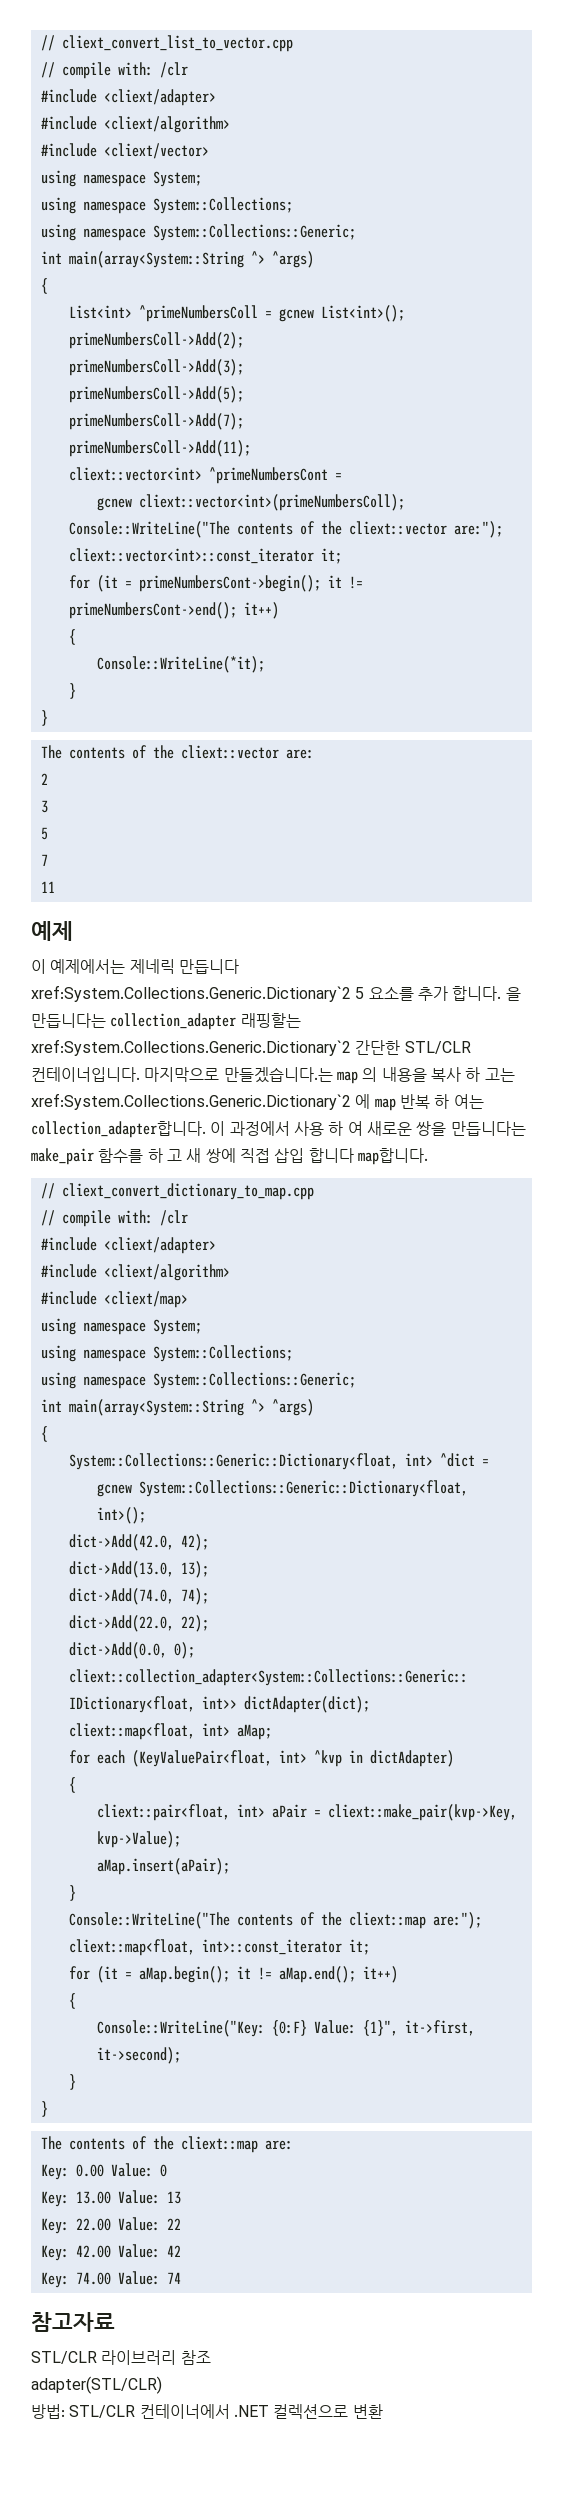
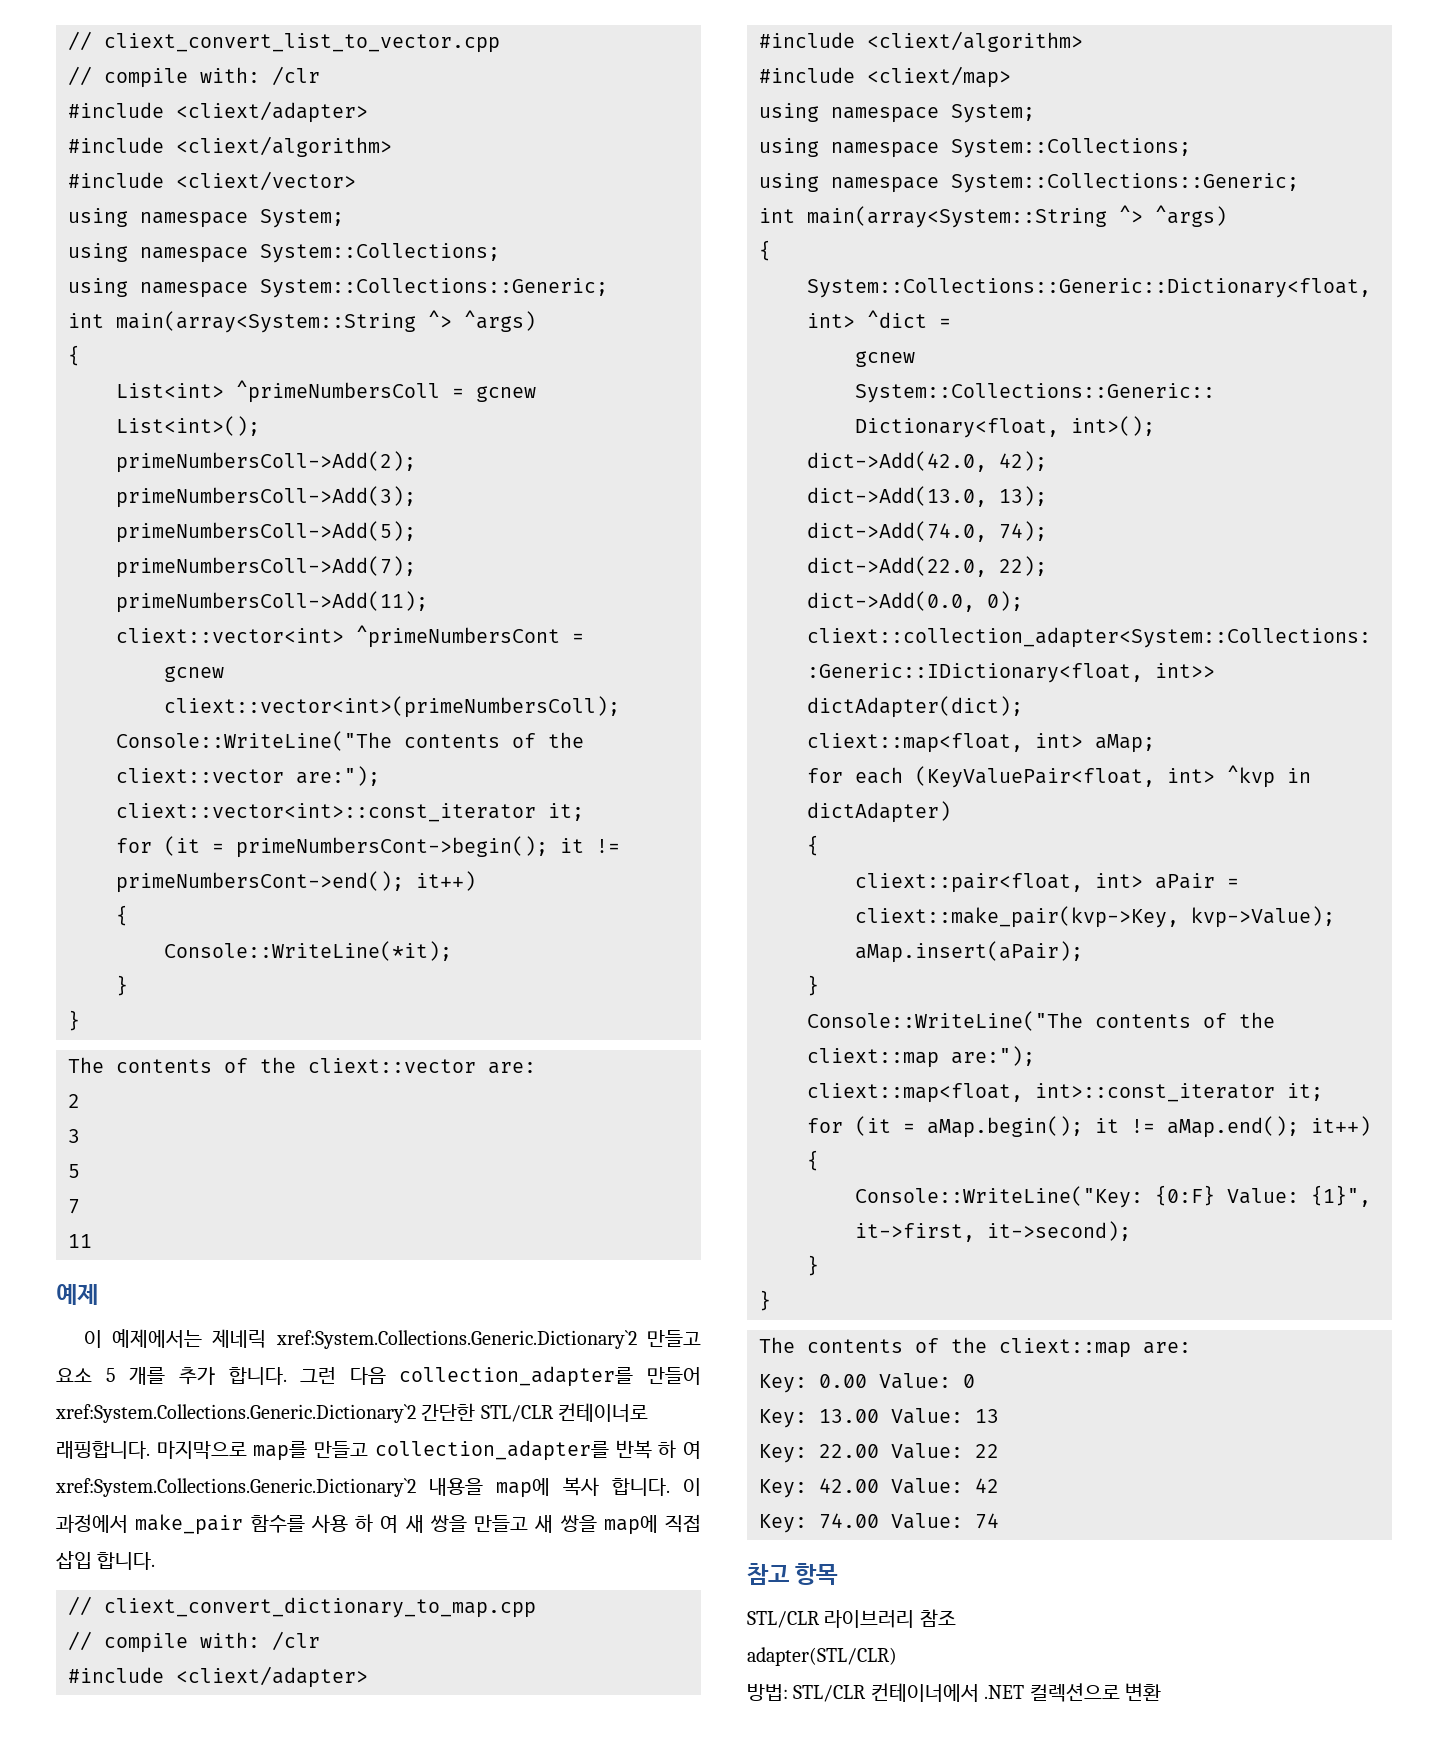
[178,959,239,974] [31,985,521,1002] [31,1013,301,1030] [31,1039,471,1056] [31,1067,515,1084] [31,1093,484,1111] [31,1121,526,1138] [31,1148,428,1165] 만듭니다 xref:System.Collections.Generic.Dictionary`2 5 요소를 추가 합니다. 을 만듭니다는 collection_adapter 래핑할는 xref:System.Collections.Generic.Dictionary`2 간단한 STL/CLR 컨테이너입니다. 마지막으로 만들겠습니다.는 map 의 내용을 복사 하 고는 xref:System.Collections.Generic.Dictionary`2 에 map 반복 하 여는 collection_adapter합니다. 이 과정에서 사용 하 여 새로운 쌍을 만듭니다는 make_pair 함수를 하 고 새 쌍에 직접 삽입 합니다 map합니다. -> [275,1330,702,1349] [56,1366,701,1387] [55,1403,649,1423] [56,1440,701,1461] [55,1477,701,1498] [56,1514,701,1535] [56,1551,156,1570] xref:System.Collections.Generic.Dictionary`2 만들고 요소 5 개를 추가 합니다. 그런 다음 collection_adapter를 만들어 xref:System.Collections.Generic.Dictionary`2 간단한 STL/CLR 컨테이너로 래핑합니다. 마지막으로 map를 만들고 collection_adapter를 반복 하 여 xref:System.Collections.Generic.Dictionary`2 내용을 map에 복사 합니다. 이 과정에서 make_pair 함수를 사용 하 여 새 쌍을 만들고 새 쌍을 map에 직접 삽입 합니다.
[31,2312,115,2332] 참고자료 -> [747,1563,839,1585] 참고 항목

